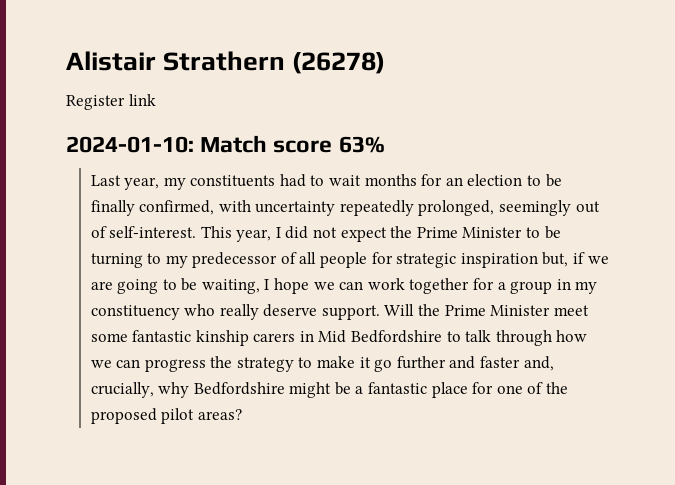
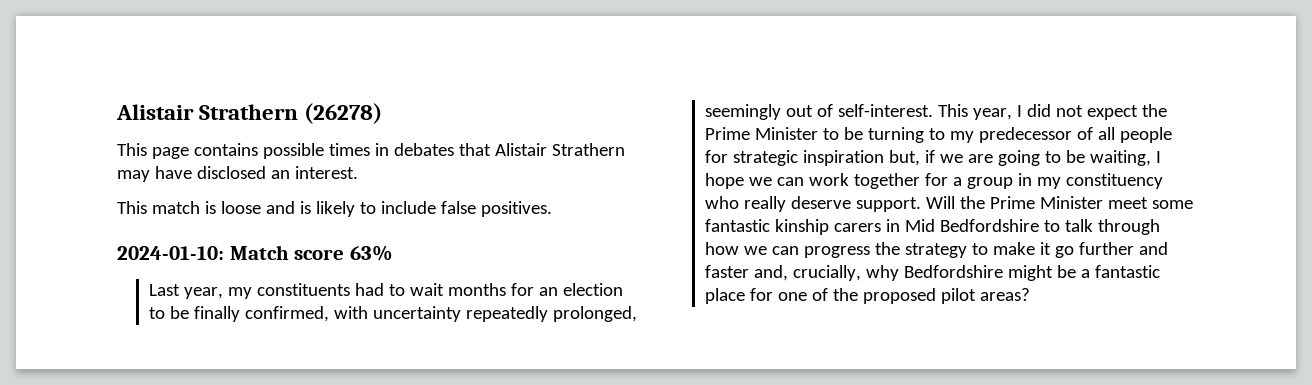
[66,94,156,110] Register link -> [117,143,625,159] [117,166,358,182] [117,201,552,217] This page contains possible times in debates that Alistair Strathern may have disclosed an interest. // This match is loose and is likely to include false positives.

